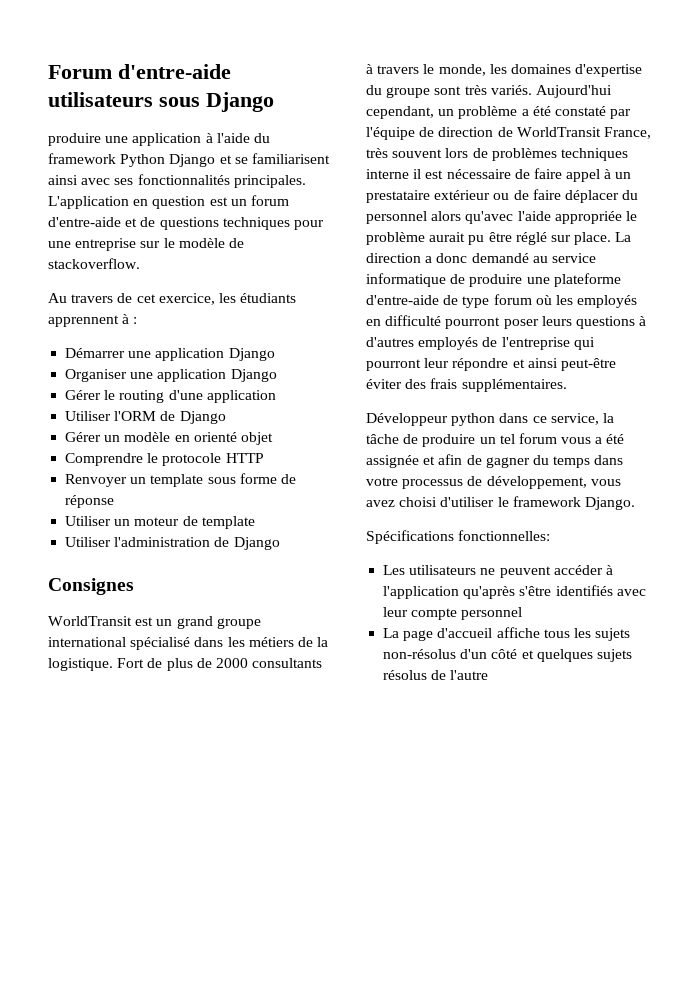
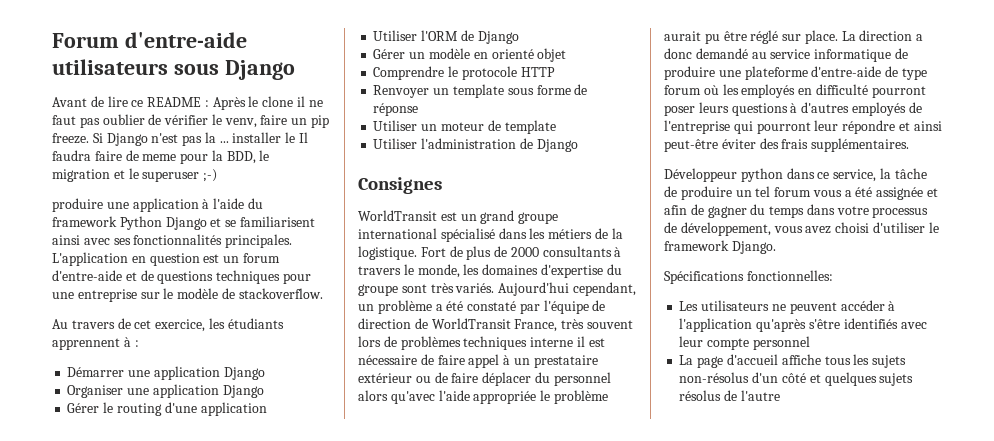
(274, 102) none -> [52,96,323,110] [52,114,330,128] [52,132,309,146] [52,150,270,164] [52,168,218,182] // Avant de lire ce README : Après le clone il ne faut pas oublier de vérifier le venv, faire un pip freeze. Si Django n'est pas la ... installer le Il faudra faire de meme pour la BDD, le migration et le superuser ;-)

